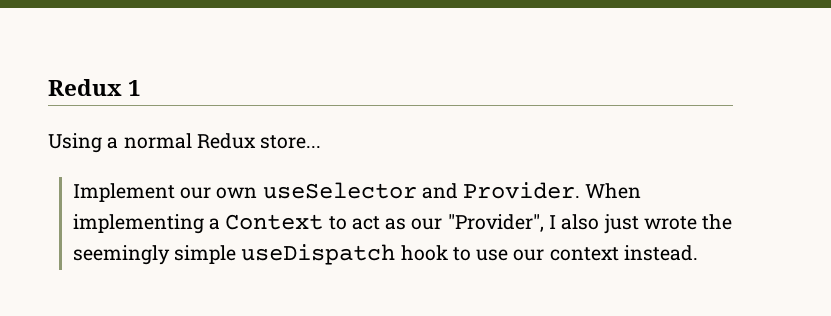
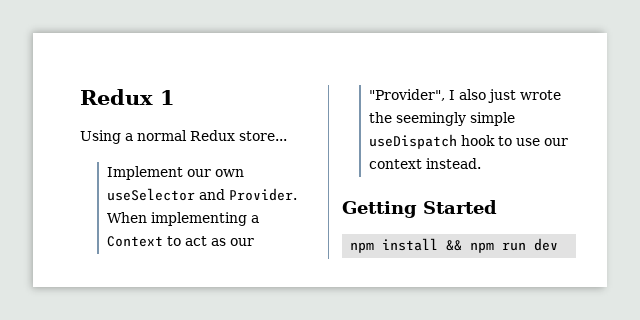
(699, 253) none -> [342,200,497,218] [350,238,559,253] // Getting Started // npm install && npm run dev

